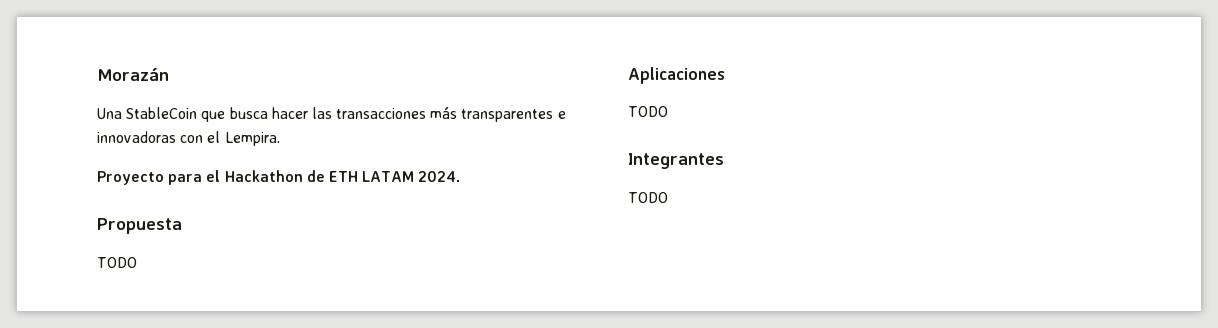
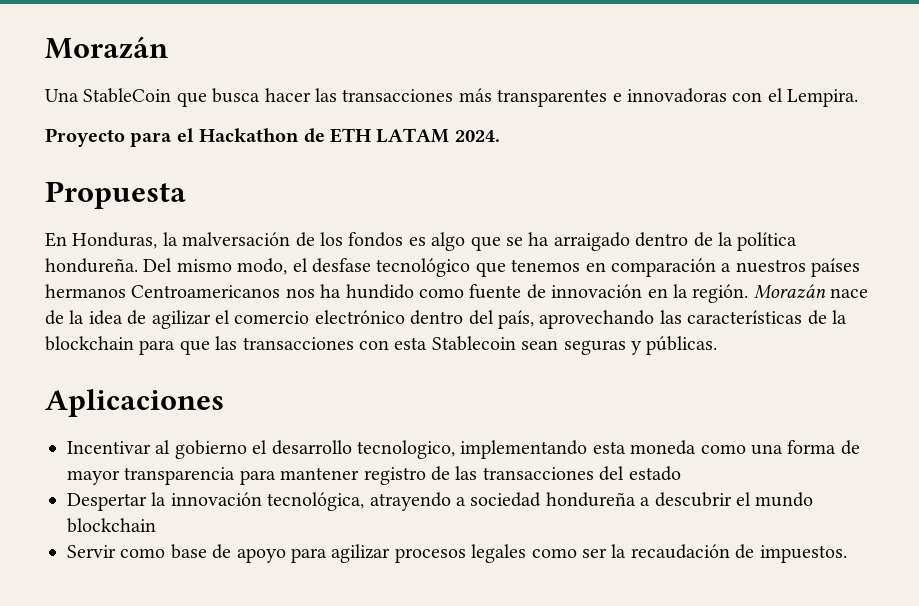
[97,257,137,268] [628,67,725,84] [628,106,668,117] [628,153,724,169] [628,192,668,203] TODO // Aplicaciones // TODO // Integrantes // TODO -> [45,232,798,251] [45,258,861,277] [45,284,869,303] [45,310,847,329] [45,336,718,355] [45,389,224,417] [67,440,860,459] [67,466,681,485] [67,492,814,511] [67,518,156,533] [67,544,847,563] En Honduras, la malversación de los fondos es algo que se ha arraigado dentro de la política hondureña. Del mismo modo, el desfase tecnológico que tenemos en comparación a nuestros países hermanos Centroamericanos nos ha hundido como fuente de innovación en la región. Morazán nace de la idea de agilizar el comercio electrónico dentro del país, aprovechando las características de la blockchain para que las transacciones con esta Stablecoin sean seguras y públicas. // Aplicaciones // Incentivar al gobierno el desarrollo tecnologico, implementando esta moneda como una forma de mayor transparencia para mantener registro de las transacciones del estado // Despertar la innovación tecnológica, atrayendo a sociedad hondureña a descubrir el mundo blockchain // Servir como base de apoyo para agilizar procesos legales como ser la recaudación de impuestos.

